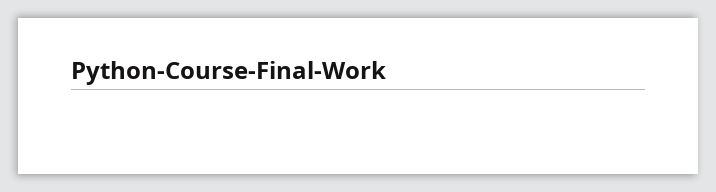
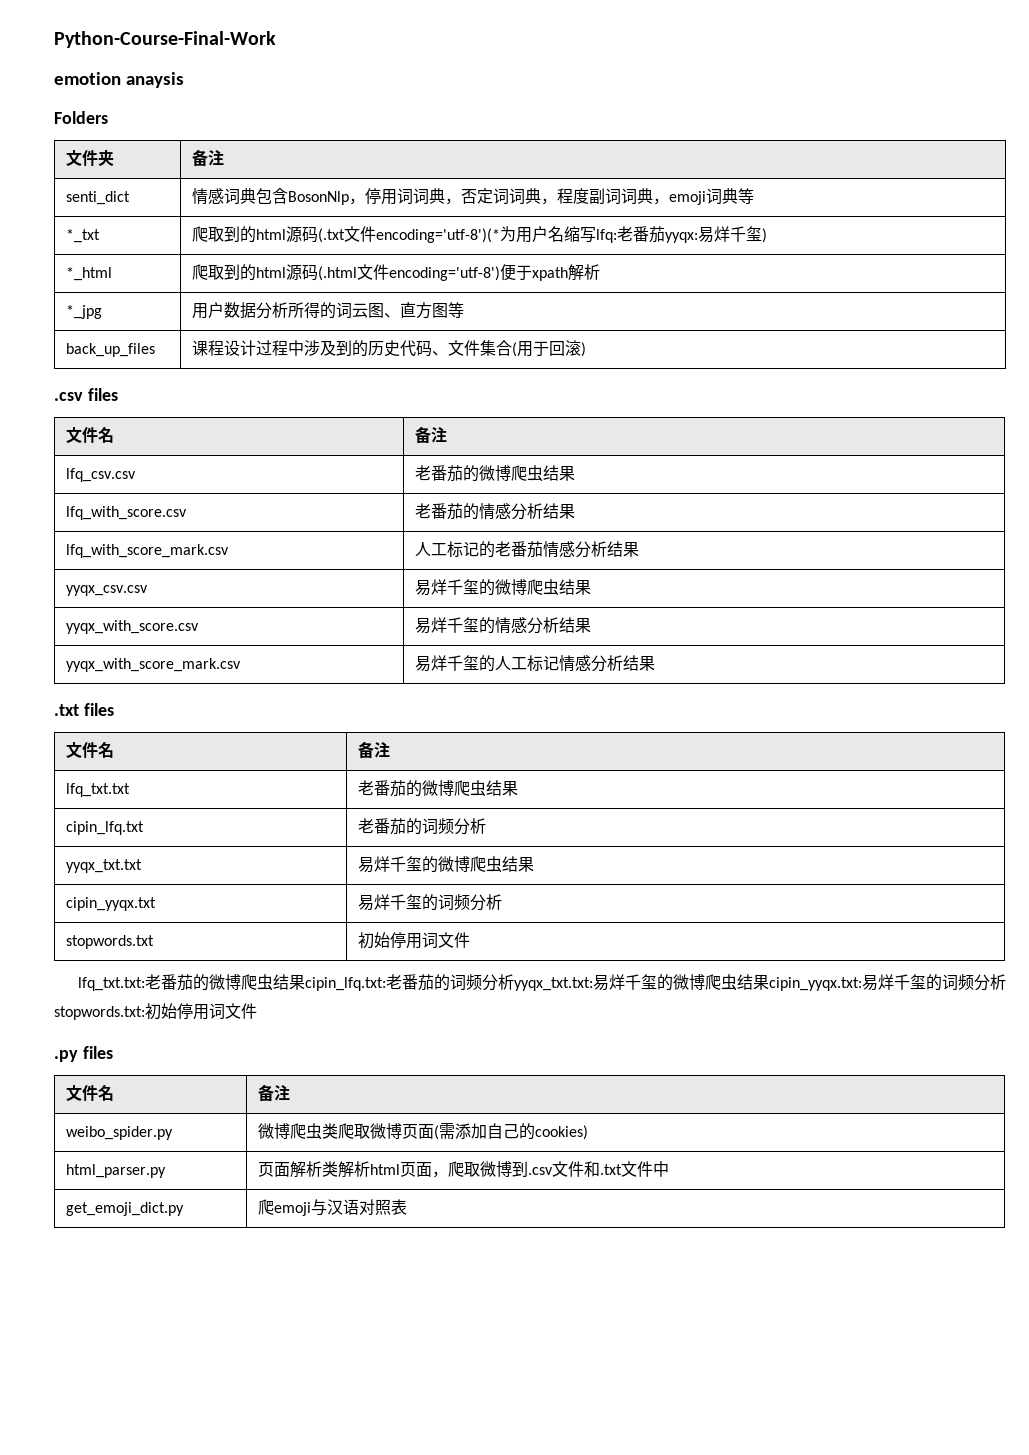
(386, 73) none -> [54,72,184,88] [54,111,108,124] [66,150,115,167] [192,149,225,167] [66,191,131,205] [192,188,755,205] [66,229,101,243] [192,226,768,243] [66,267,113,281] [192,264,601,281] [66,305,103,319] [192,302,465,319] [66,343,156,357] [192,340,587,357] [54,388,118,401] [66,427,115,444] [415,426,448,444] [66,468,137,482] [415,465,576,482] [66,506,188,520] [415,503,576,520] [66,544,230,558] [415,541,640,558] [66,585,149,596] [415,579,592,596] [66,620,200,634] [415,617,592,634] [66,658,242,672] [415,655,656,672] [54,703,114,716] [66,742,115,759] [358,741,391,759] [66,783,131,797] [358,780,519,797] [66,821,145,835] [358,818,487,835] [66,859,143,873] [358,856,535,873] [66,897,157,911] [358,894,503,911] [66,935,155,949] [358,932,471,949] [77,974,1006,991] [54,1003,257,1020] [54,1046,113,1062] [66,1085,115,1102] [258,1084,291,1102] [66,1126,174,1140] [258,1123,589,1140] [66,1164,167,1178] [258,1161,670,1178] [66,1202,185,1216] [258,1199,408,1216] // emotion anaysis // Folders // 文件夹 | 备注 // senti_dict | 情感词典包含BosonNlp，停用词词典，否定词词典，程度副词词典，emoji词典等 // *_txt | 爬取到的html源码(.txt文件encoding='utf-8')(*为用户名缩写lfq:老番茄yyqx:易烊千玺) // *_html | 爬取到的html源码(.html文件encoding='utf-8')便于xpath解析 // *_jpg | 用户数据分析所得的词云图、直方图等 // back_up_files | 课程设计过程中涉及到的历史代码、文件集合(用于回滚) // .csv files // 文件名 | 备注 // lfq_csv.csv | 老番茄的微博爬虫结果 // lfq_with_score.csv | 老番茄的情感分析结果 // lfq_with_score_mark.csv | 人工标记的老番茄情感分析结果 // yyqx_csv.csv | 易烊千玺的微博爬虫结果 // yyqx_with_score.csv | 易烊千玺的情感分析结果 // yyqx_with_score_mark.csv | 易烊千玺的人工标记情感分析结果 // .txt files // 文件名 | 备注 // lfq_txt.txt | 老番茄的微博爬虫结果 // cipin_lfq.txt | 老番茄的词频分析 // yyqx_txt.txt | 易烊千玺的微博爬虫结果 // cipin_yyqx.txt | 易烊千玺的词频分析 // stopwords.txt | 初始停用词文件 // lfq_txt.txt:老番茄的微博爬虫结果cipin_lfq.txt:老番茄的词频分析yyqx_txt.txt:易烊千玺的微博爬虫结果cipin_yyqx.txt:易烊千玺的词频分析stopwords.txt:初始停用词文件 // .py files // 文件名 | 备注 // weibo_spider.py | 微博爬虫类爬取微博页面(需添加自己的cookies) // html_parser.py | 页面解析类解析html页面，爬取微博到.csv文件和.txt文件中 // get_emoji_dict.py | 爬emoji与汉语对照表

